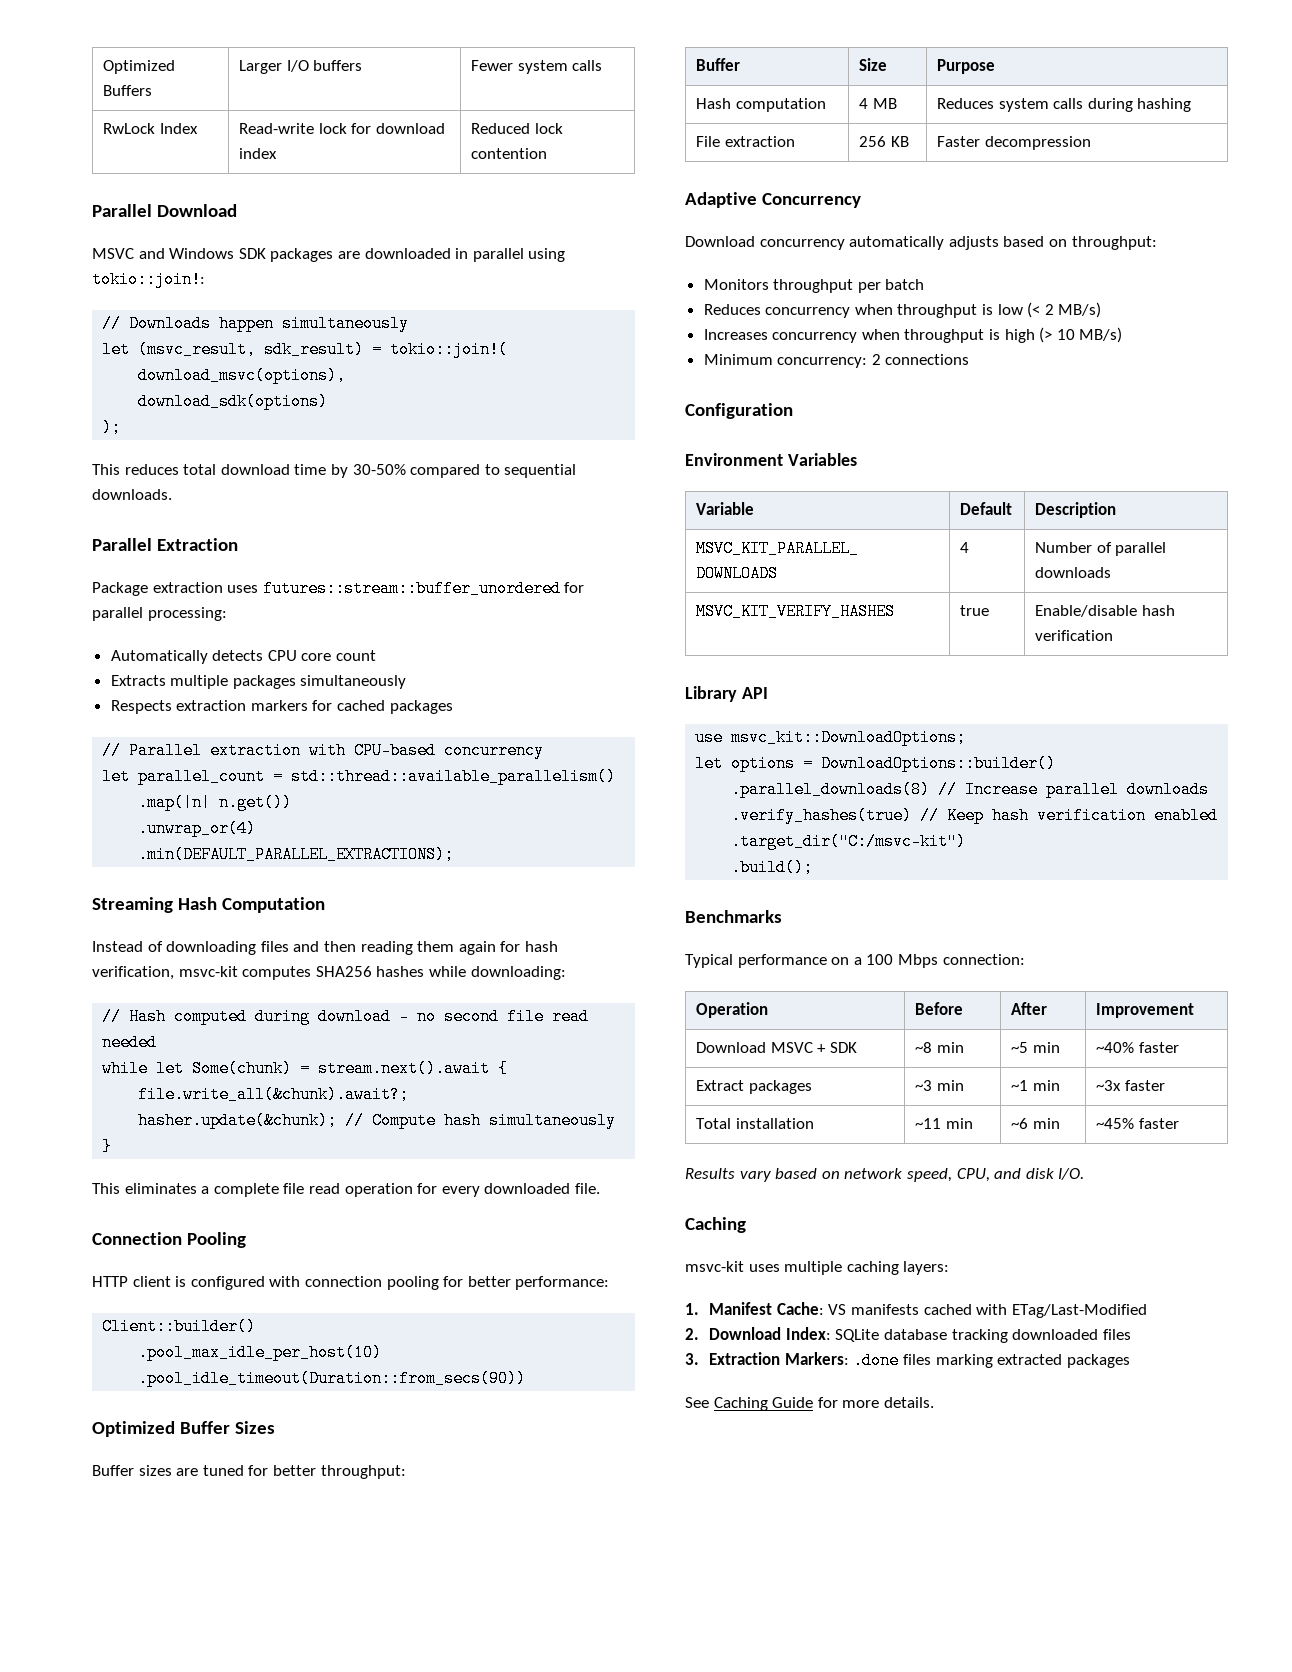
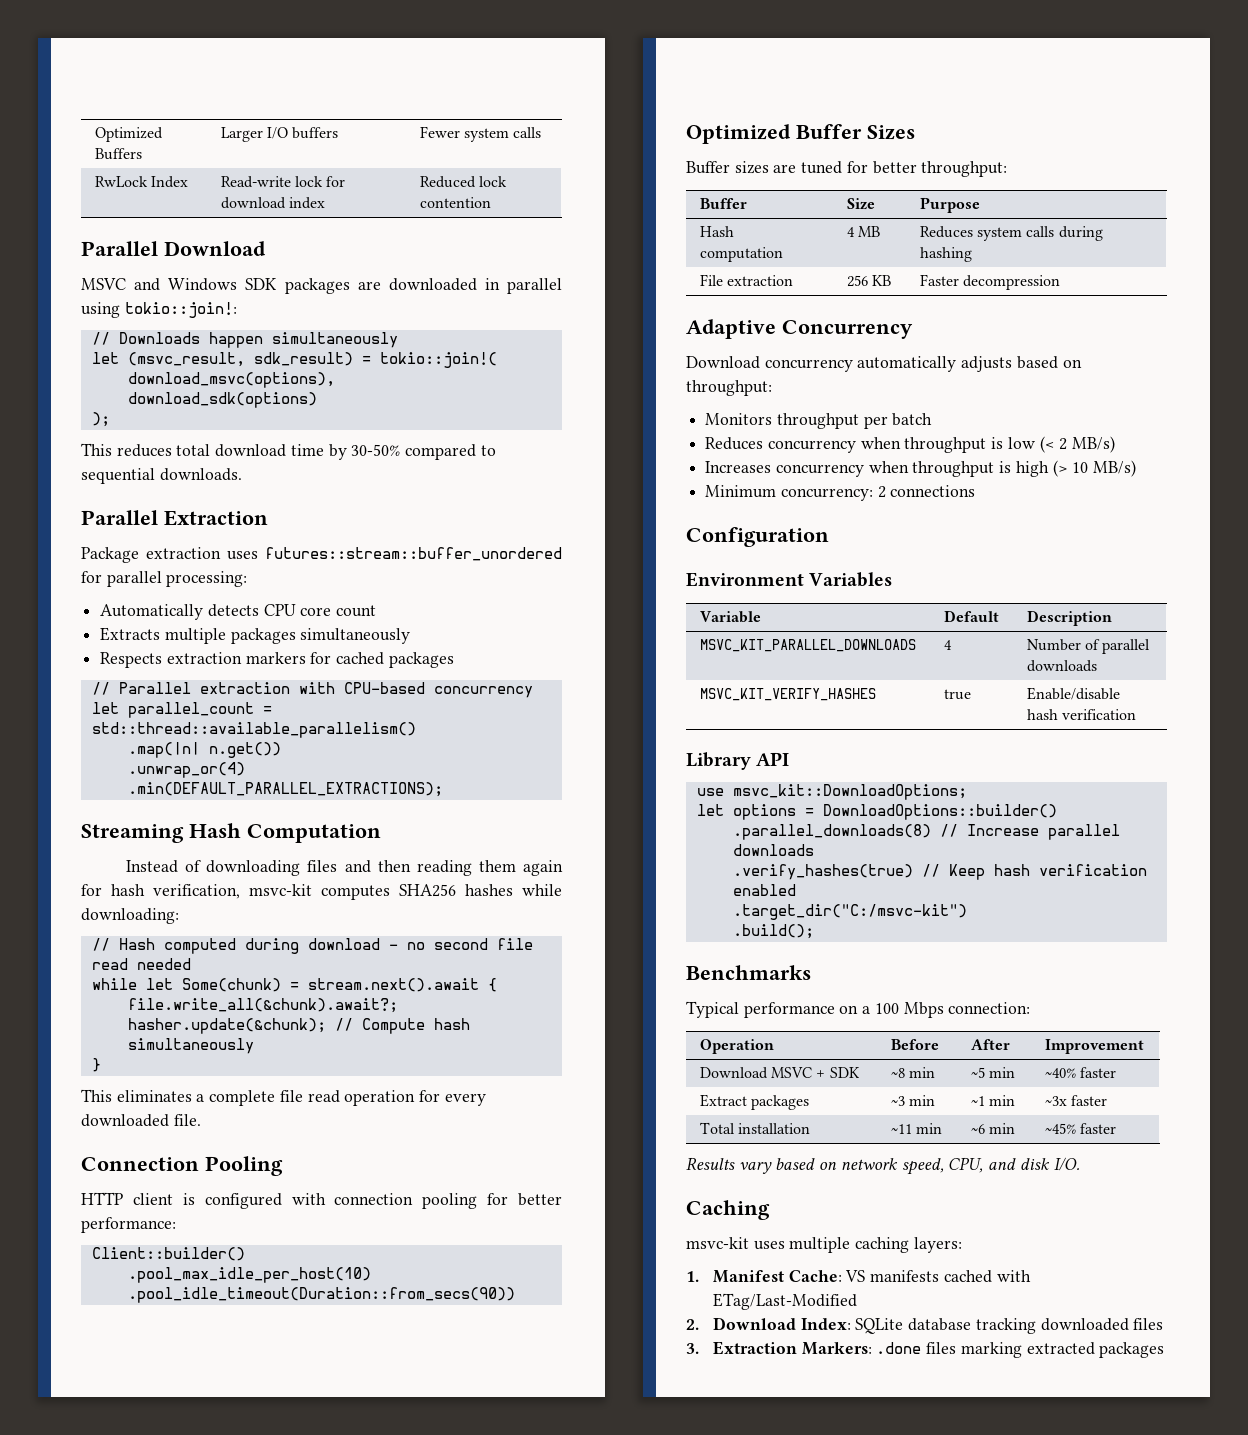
[685,1397,934,1411] // See Caching Guide for more details. -> (1165, 1350) none

